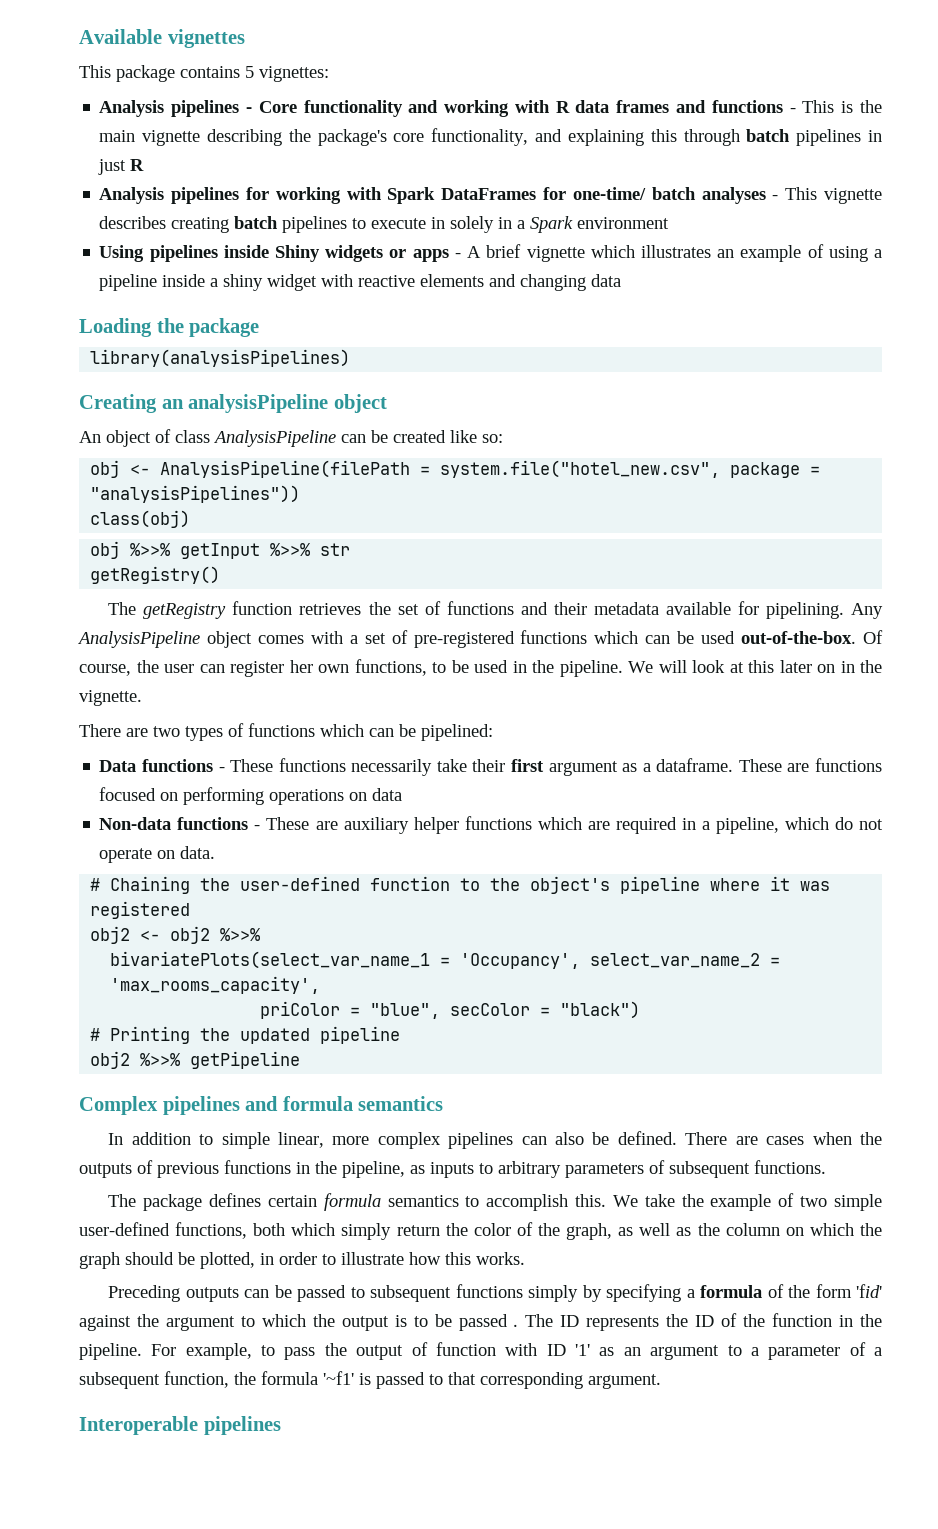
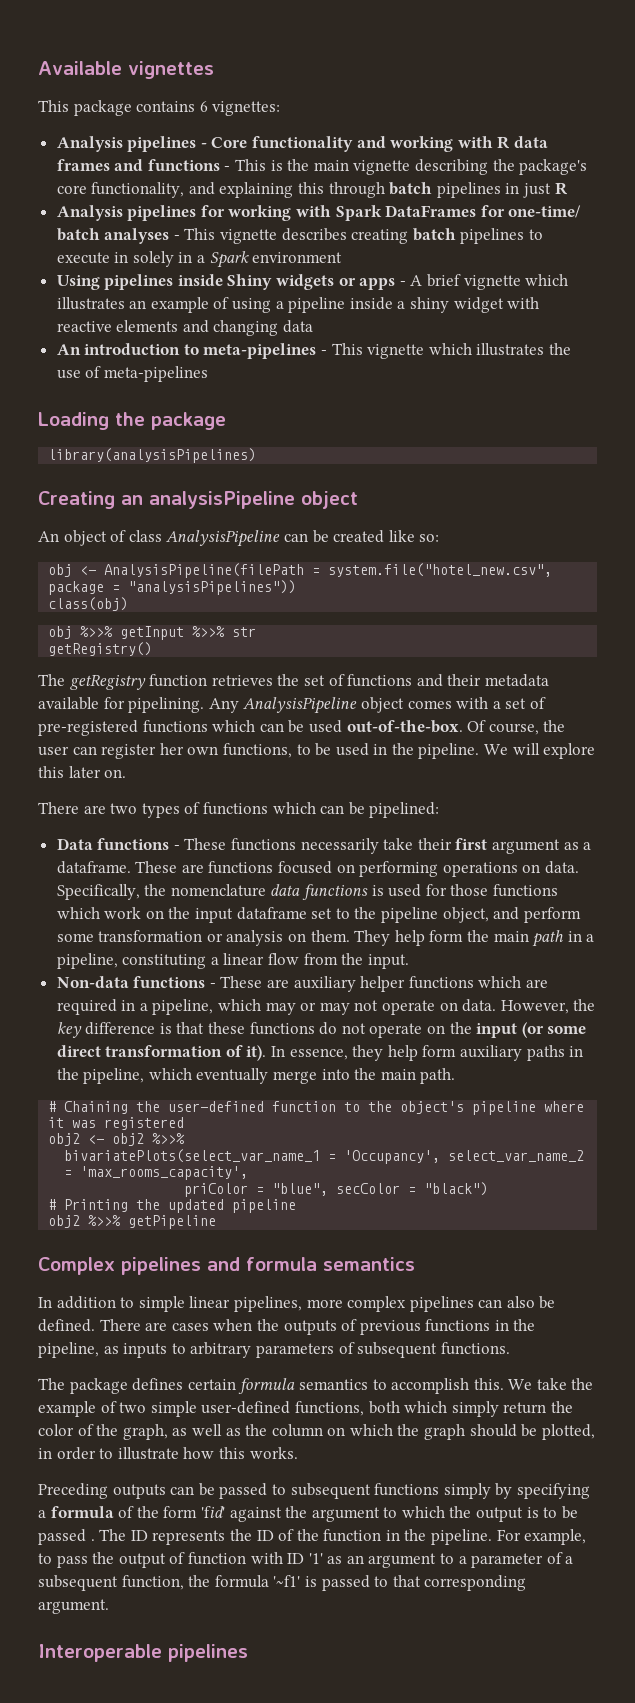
[245,66,254,78] 5 -> [199,101,208,112] 6
(622, 280) none -> [56,343,572,359] [56,366,208,382] // An introduction to meta-pipelines - This vignette which illustrates the use of meta-pipelines
[692,660,882,673] [79,690,142,706] look at this later on in the vignette. -> [543,743,596,759] [38,766,127,778] explore this later on.
[372,788,403,801] data -> [545,861,580,874] [56,884,559,900] [56,907,581,923] [56,930,595,947] [56,953,409,969] data. Specifically, the nomenclature data functions is used for those functions which work on the input dataframe set to the pipeline object, and perform some transformation or analysis on them. They help form the main path in a pipeline, constituting a linear flow from the input.
[834,817,883,830] [99,846,216,863] do not operate on data. -> [265,999,596,1015] [56,1022,587,1038] [56,1045,584,1061] [56,1068,456,1084] may or may not operate on data. However, the key difference is that these functions do not operate on the input (or some direct transformation of it). In essence, they help form auxiliary paths in the pipeline, which eventually merge into the main path.
[277,1132,324,1148] linear, -> [189,1296,302,1312] linear pipelines,

